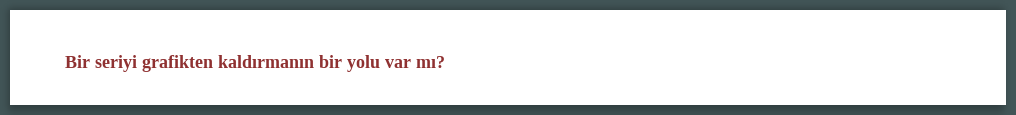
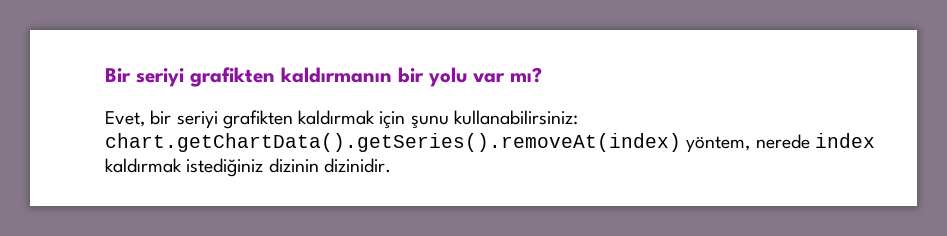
(445, 62) none -> [105,110,578,129] [105,133,875,153] [105,158,391,177] // Evet, bir seriyi grafikten kaldırmak için şunu kullanabilirsiniz: chart.getChartData().getSeries().removeAt(index) yöntem, nerede index kaldırmak istediğiniz dizinin dizinidir.

